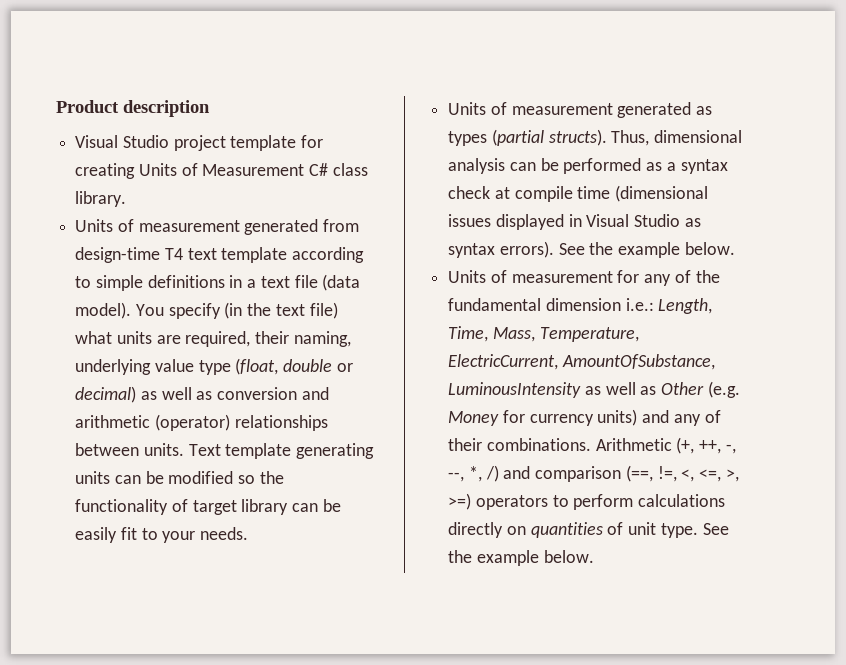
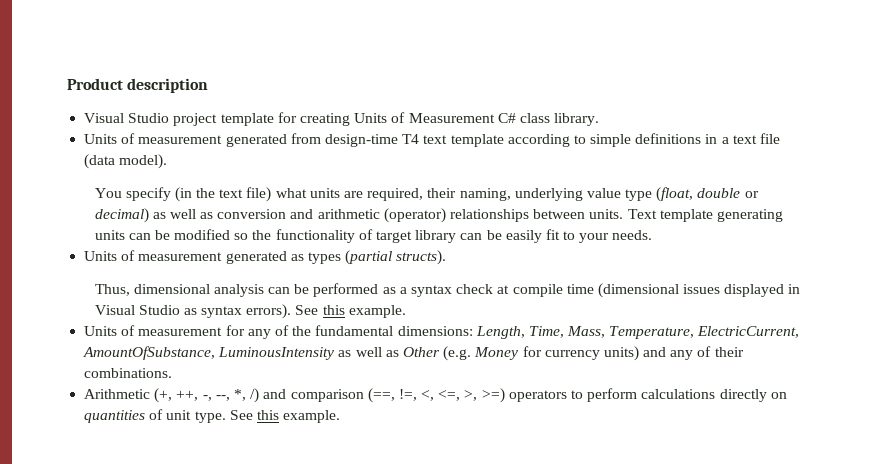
(132, 310) none -> (168, 161) //
(607, 137) none -> (447, 257) //
[589,242,735,258] the example below. -> [322,305,406,318] this example.
[545,298,654,311] dimension i.e.: -> [397,326,473,336] dimensions:
(591, 444) none -> (173, 373) //
[448,550,594,566] the example below. -> [256,410,341,423] this example.

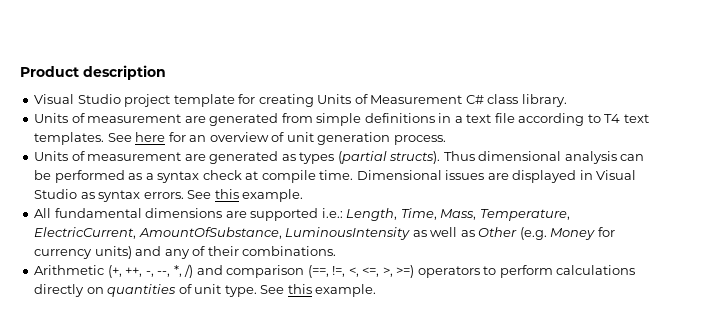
(223, 139) none -> [184,116,206,123] are
[324,134,586,147] design-time T4 text template according to -> (313, 118) none
[84,154,168,169] [94,187,759,202] [94,208,783,223] [94,229,653,243] [84,250,223,261] (data model). // You specify (in the text file) what units are required, their naming, underlying value type (float, double or decimal) as well as conversion and arithmetic (operator) relationships between units. Text template generating units can be modified so the functionality of target library can be easily fit to your needs. // Units of measurement -> [518,113,649,126] [34,132,446,145] [34,151,206,161] according to T4 text templates. See here for an overview of unit generation process. // Units of measurement are
[94,284,130,296] // Thus, -> [443,151,475,161] Thus
[566,283,721,298] time (dimensional issues -> [319,170,509,180] time. Dimensional issues are
[246,304,292,319] errors). -> [143,192,184,199] errors.
[84,325,473,339] Units of measurement for any of the fundamental dimensions: -> [34,208,343,221] All fundamental dimensions are supported i.e.:

